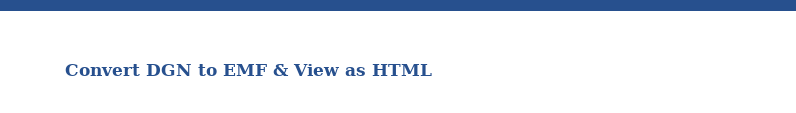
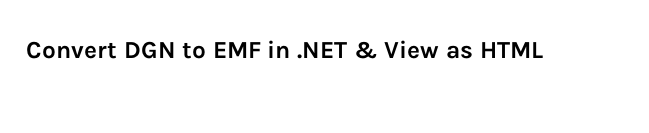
(267, 70) none -> [267,40,348,59] in .NET

